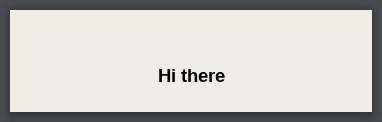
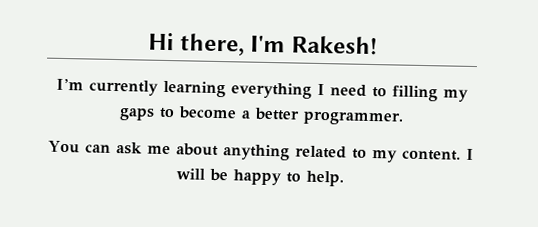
[180,69,225,82] there -> [179,33,377,57] [55,78,469,102] [118,106,404,126] [47,140,474,163] [175,168,344,187] there, I'm Rakesh! // I’m currently learning everything I need to filling my gaps to become a better programmer. // You can ask me about anything related to my content. I will be happy to help.

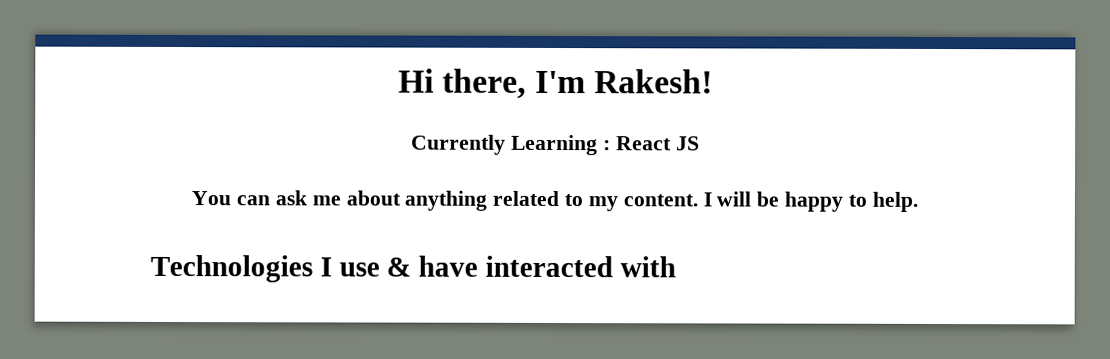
[55,78,469,102] [118,106,404,126] I’m currently learning everything I need to filling my gaps to become a better programmer. -> [411,134,700,156] Currently Learning : React JS
(344, 178) none -> [150,254,676,283] // Technologies I use & have interacted with

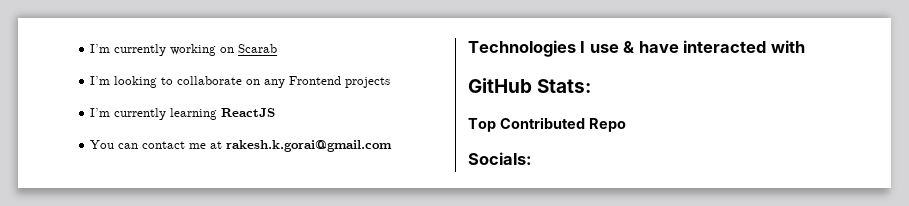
[398,68,713,99] [411,134,700,156] [191,190,918,212] Hi there, I'm Rakesh! // Currently Learning : React JS // You can ask me about anything related to my content. I will be happy to help. -> [90,44,278,56] [90,76,391,88] [90,108,276,120] [90,140,393,152] I’m currently working on Scarab // I’m looking to collaborate on any Frontend projects // I’m currently learning ReactJS // You can contact me at rakesh.k.gorai@gmail.com
(676, 267) none -> [468,78,592,93] [468,117,626,132] [468,152,532,165] // GitHub Stats: // Top Contributed Repo // Socials:

